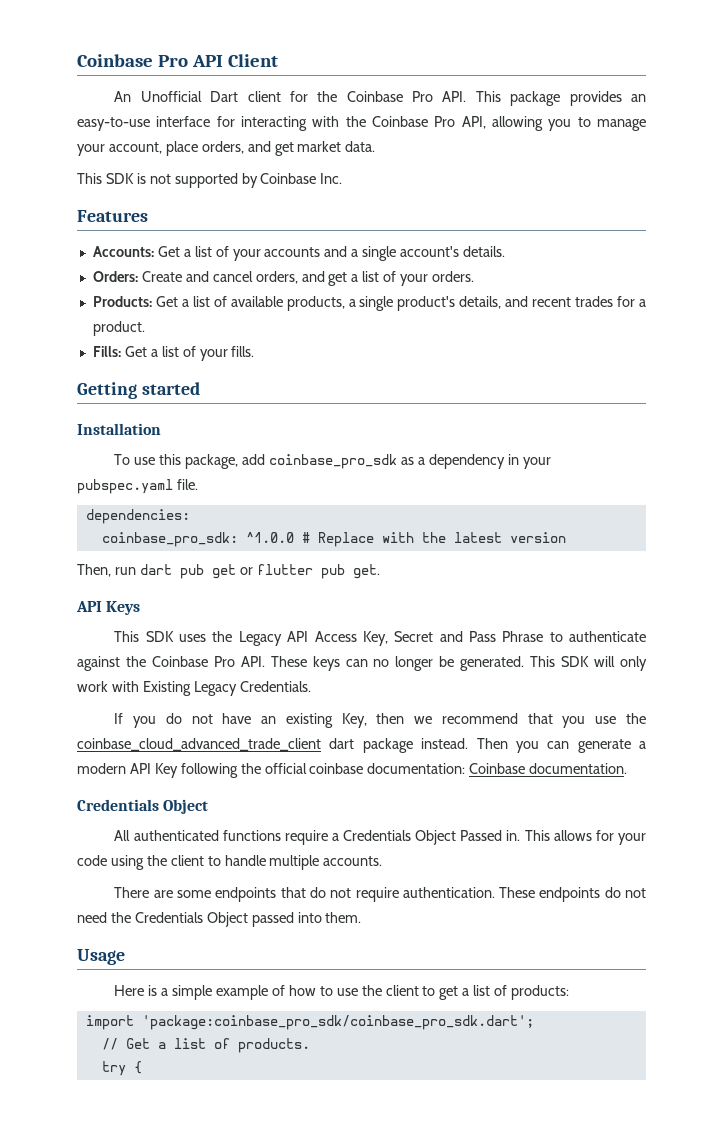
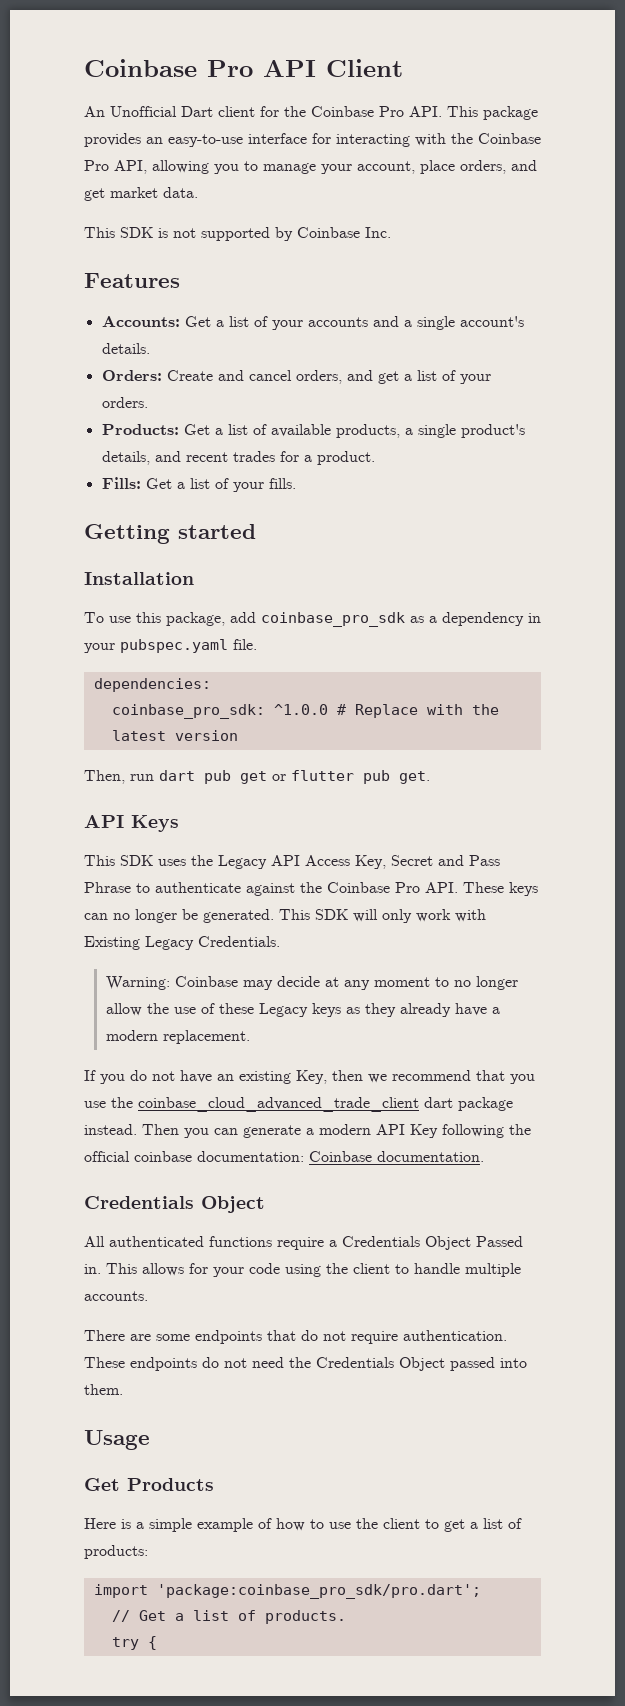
(311, 686) none -> [105,976,518,990] [105,1003,500,1017] [105,1030,250,1044] // Warning: Coinbase may decide at any moment to no longer allow the use of these Legacy keys as they already have a modern replacement.
(125, 957) none -> [84,1478,214,1491] // Get Products
[141,1015,534,1030] 'package:coinbase_pro_sdk/coinbase_pro_sdk.dart'; -> [156,1584,481,1599] 'package:coinbase_pro_sdk/pro.dart';

